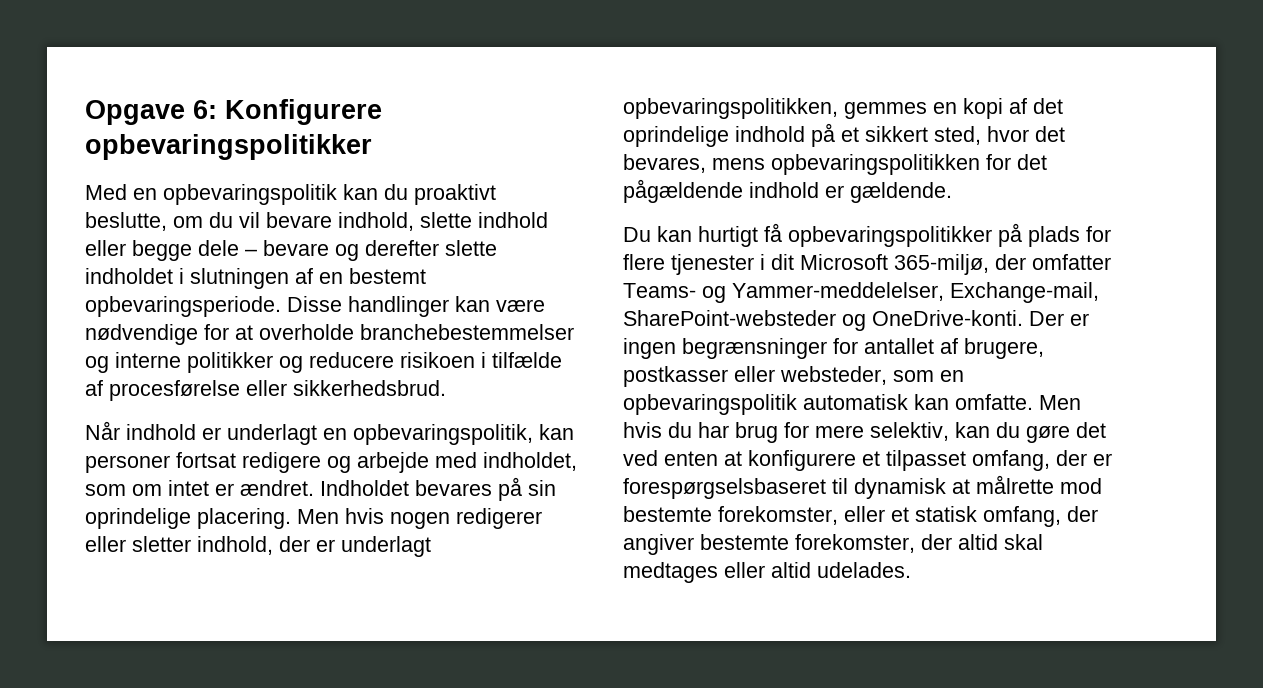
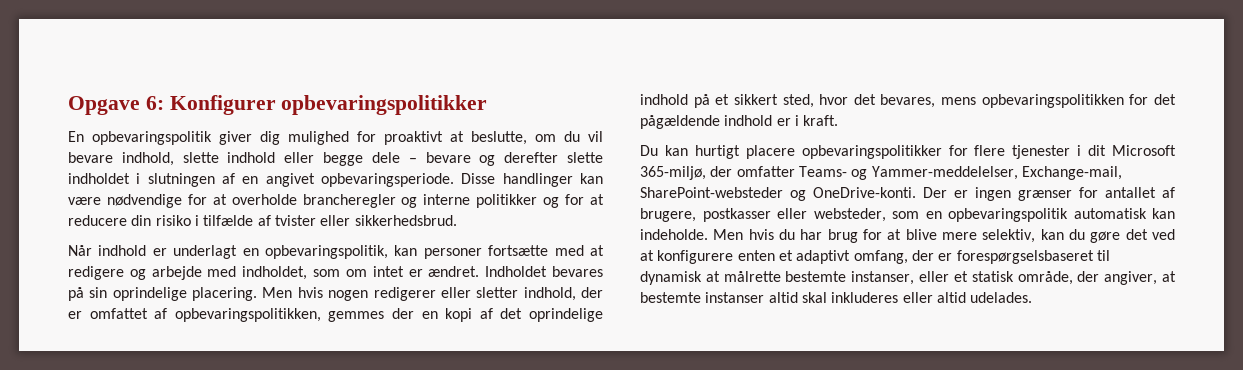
[225,99,382,125] Konfigurere -> [169,95,276,115] Konfigurer
[85,184,496,205] Med en opbevaringspolitik kan du proaktivt -> [68,131,464,145] En opbevaringspolitik giver dig mulighed for proaktivt at
[349,268,426,284] bestemt -> [265,173,315,187] angivet
[360,324,574,340] branchebestemmelser -> [302,194,396,208] brancheregler
[309,352,475,368] reducere risikoen -> [565,194,605,205] [68,215,191,226] for at reducere din risiko
[109,380,240,401] procesførelse -> [274,215,316,226] tvister
[176,452,236,468] fortsat -> [488,245,605,256] fortsætte med at
[341,536,431,557] underlagt -> [89,308,168,319] omfattet af
(927, 110) none -> [392,308,414,319] der
[850,182,952,203] gældende. -> [794,115,839,126] i kraft.
[764,223,1080,247] få opbevaringspolitikker på plads -> [745,145,942,159] placere opbevaringspolitikker
[682,338,827,359] begrænsninger -> [1018,190,1072,201] grænser
[955,394,1033,410] omfatte. -> [640,229,708,240] indeholde.
(809, 430) none -> [887,229,937,240] at blive
[664,451,718,466] enten -> (1175, 234) none
[862,450,966,471] et tilpasset -> [737,250,851,264] enten et adaptivt
[1060,478,1102,494] [623,506,1098,527] [623,534,952,555] mod bestemte forekomster, eller et statisk omfang, der angiver bestemte forekomster, der -> [785,271,1176,285] [640,292,765,303] bestemte instanser, eller et statisk område, der angiver, at bestemte instanser
[623,562,718,583] medtages -> [831,292,899,303] inkluderes

